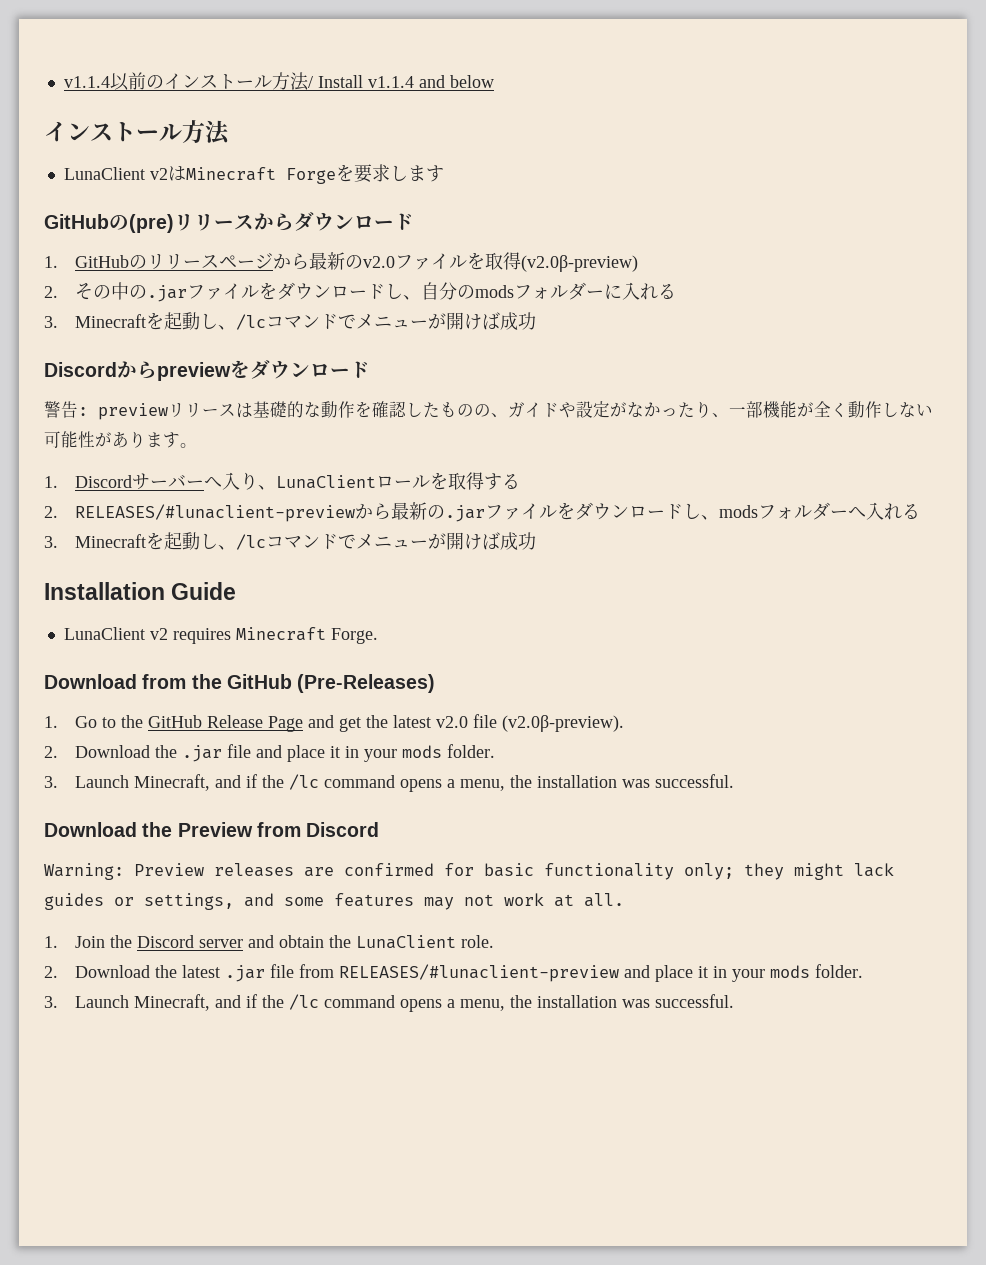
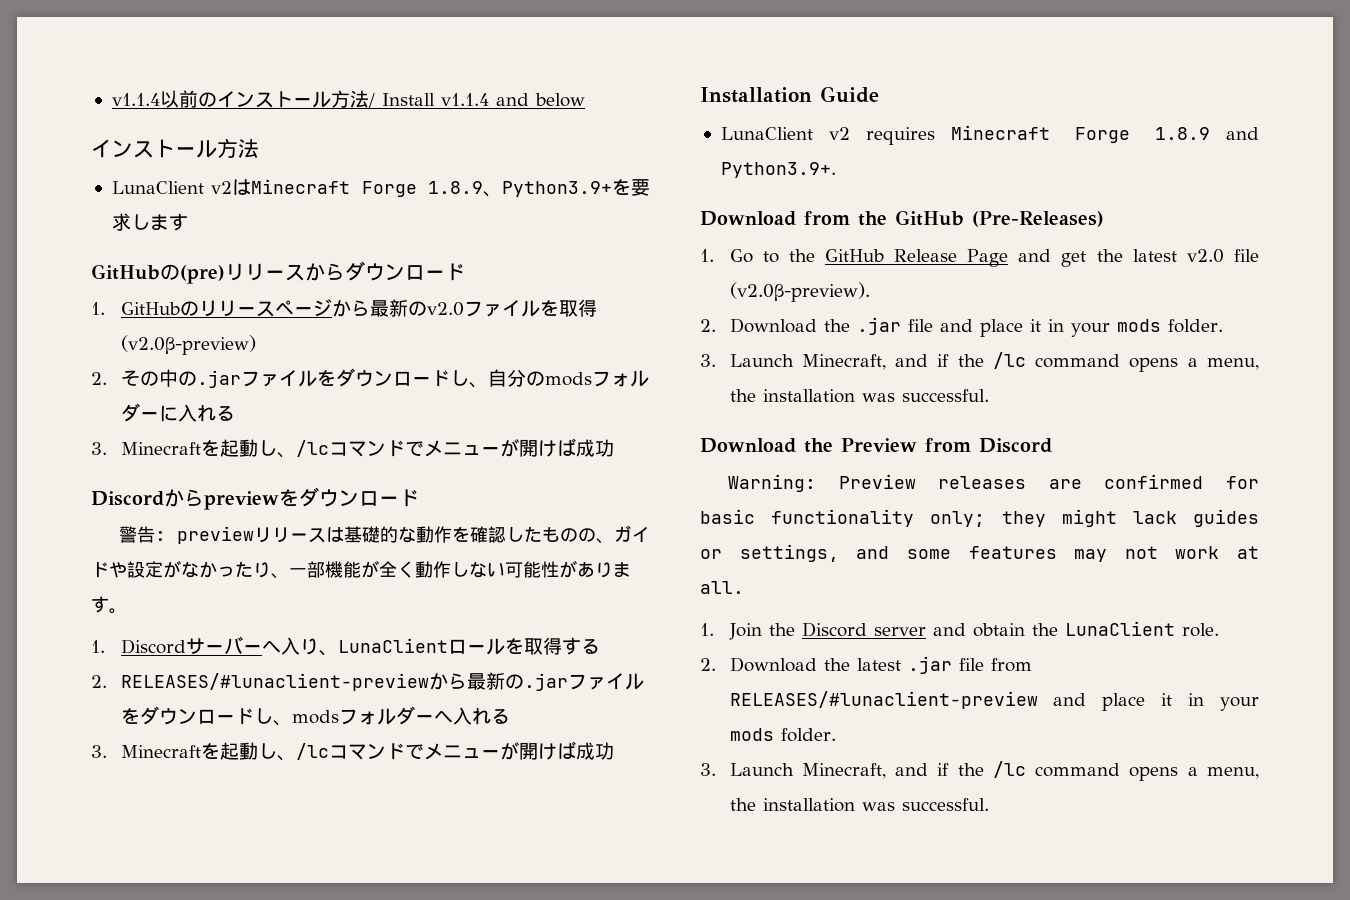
(336, 176) none -> [428,181,612,197] 1.8.9、Python3.9+
[330,628,378,644] Forge. -> [1074,127,1259,143] [720,162,836,178] Forge 1.8.9 and Python3.9+.

